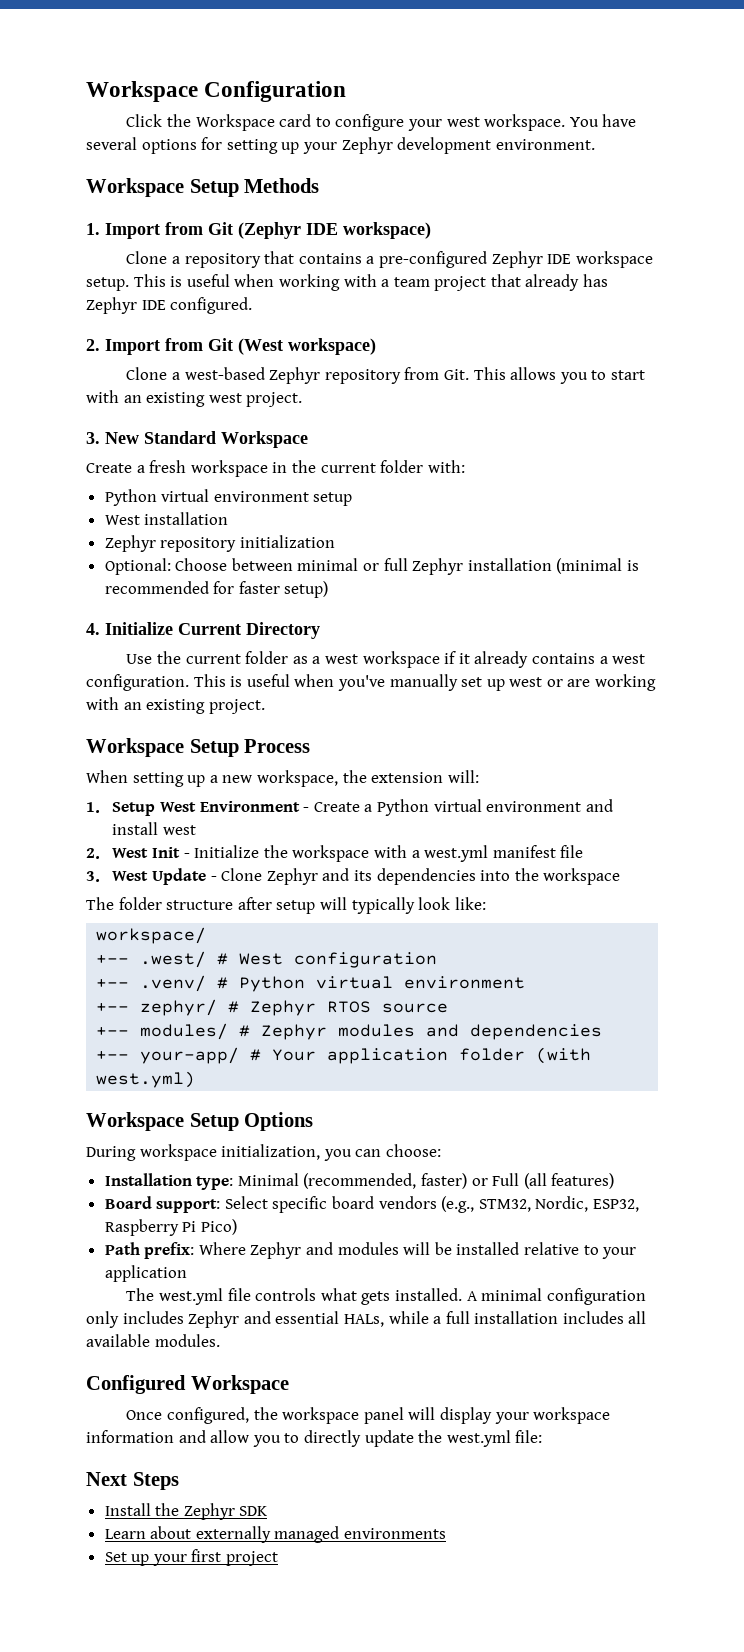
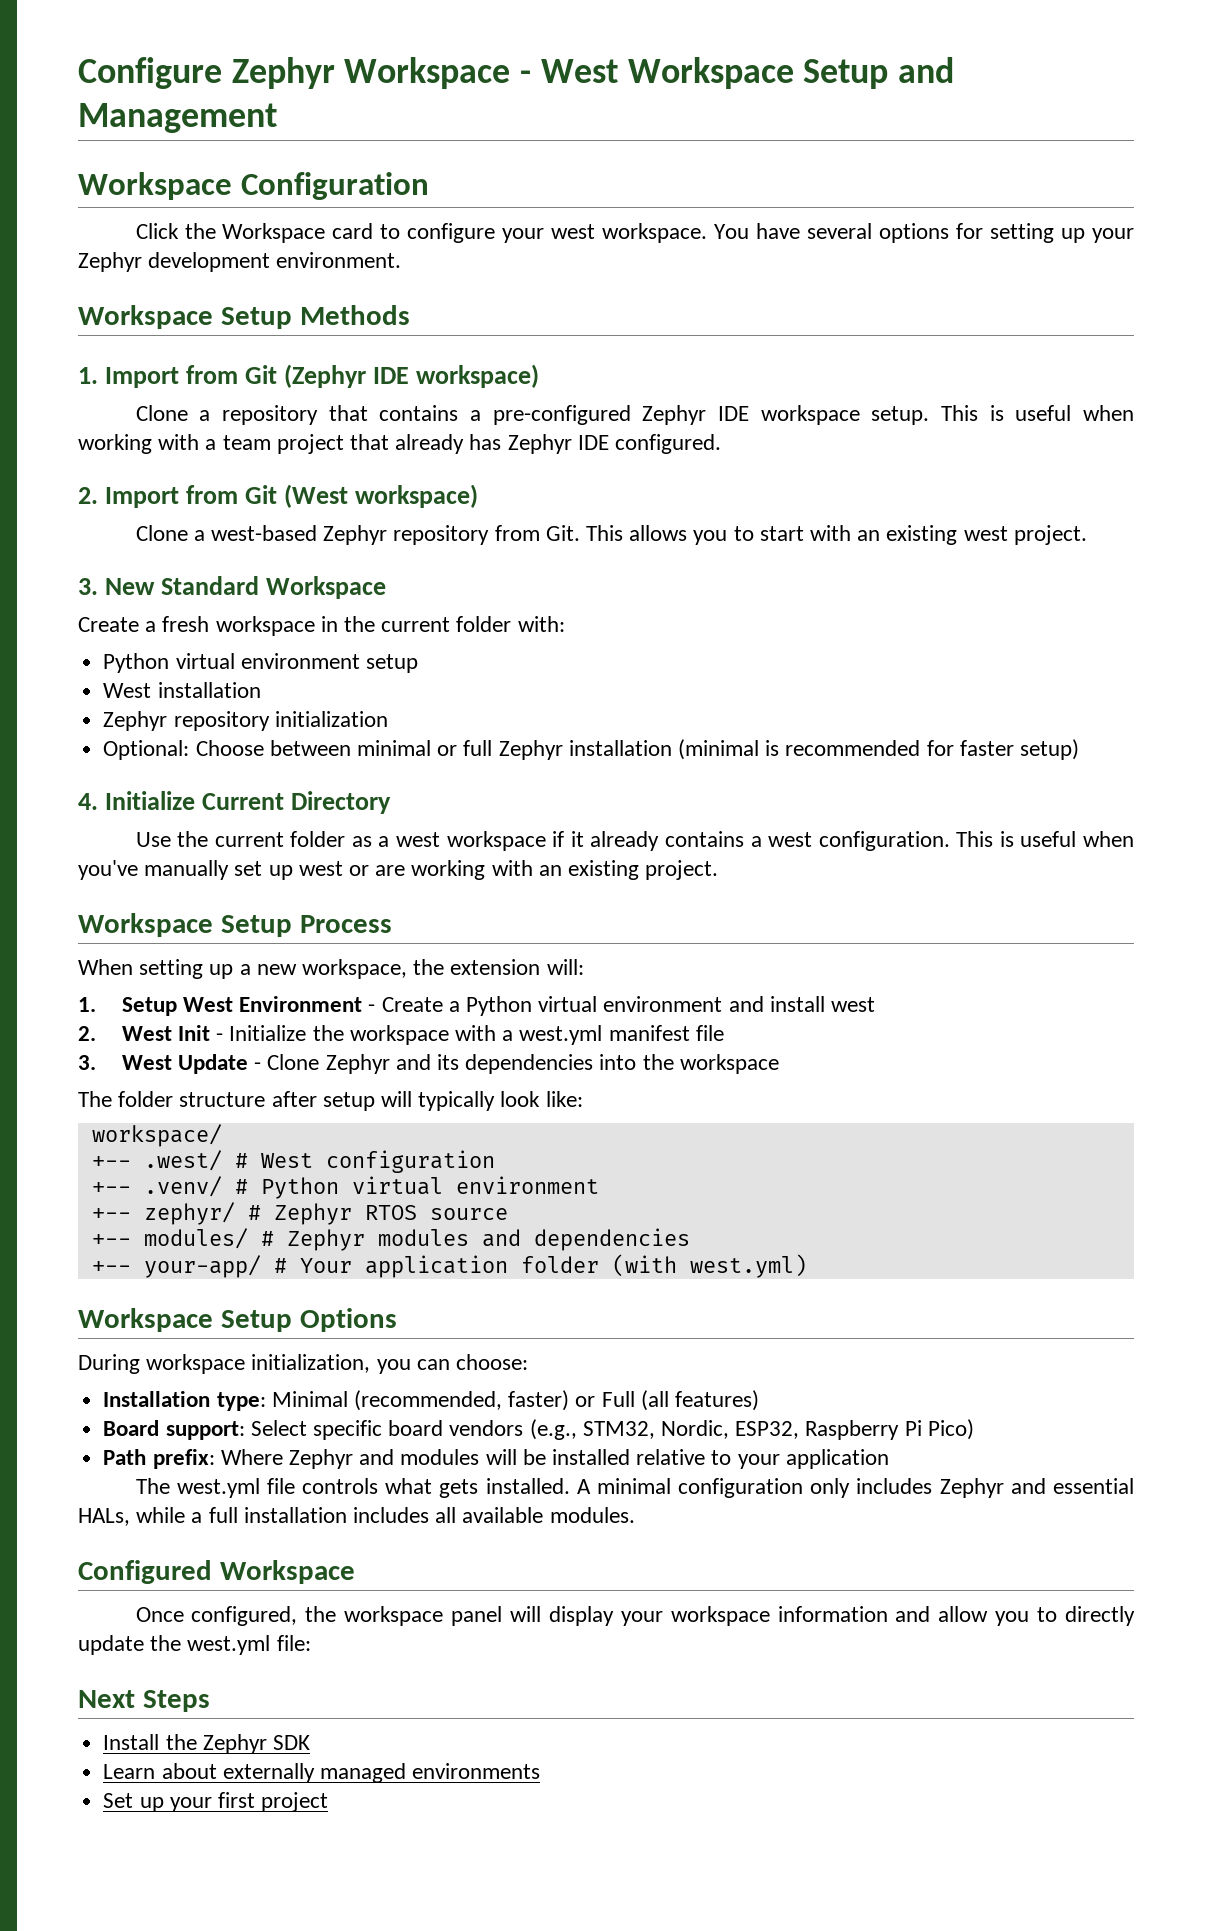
(86, 91) none -> [78,57,955,89] [78,103,277,133] Configure Zephyr Workspace - West Workspace Setup and Management //

